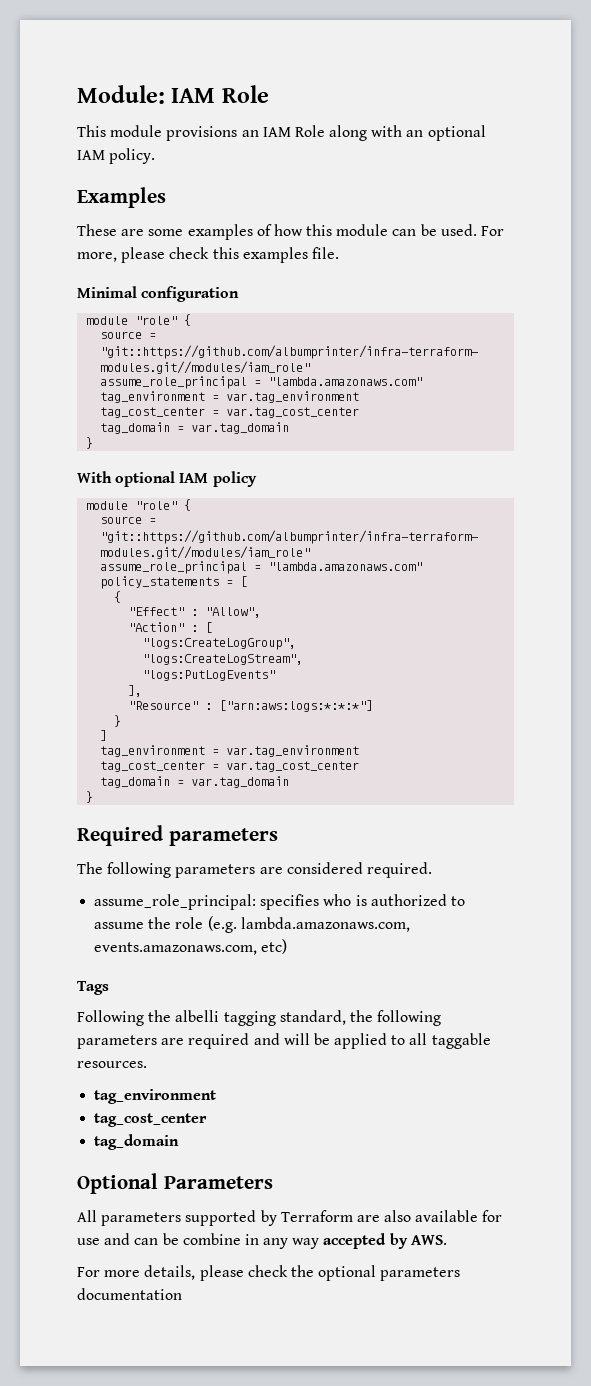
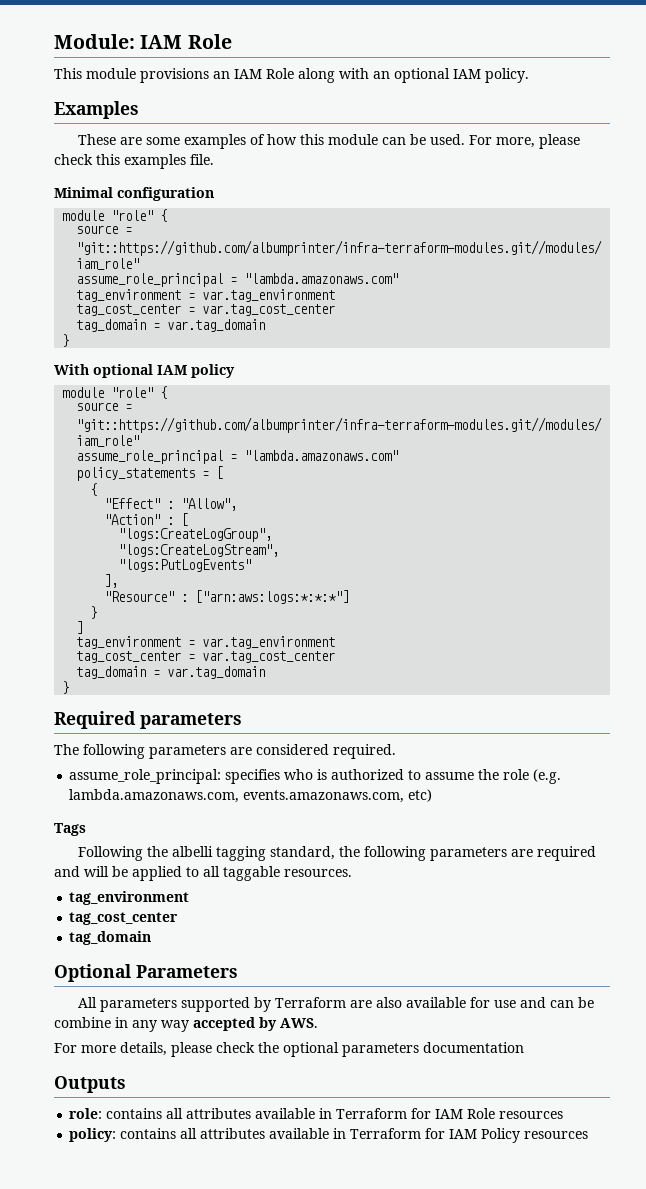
(182, 1294) none -> [54,1076,126,1093] [69,1108,564,1119] [69,1128,589,1143] // Outputs // role: contains all attributes available in Terraform for IAM Role resources // policy: contains all attributes available in Terraform for IAM Policy resources

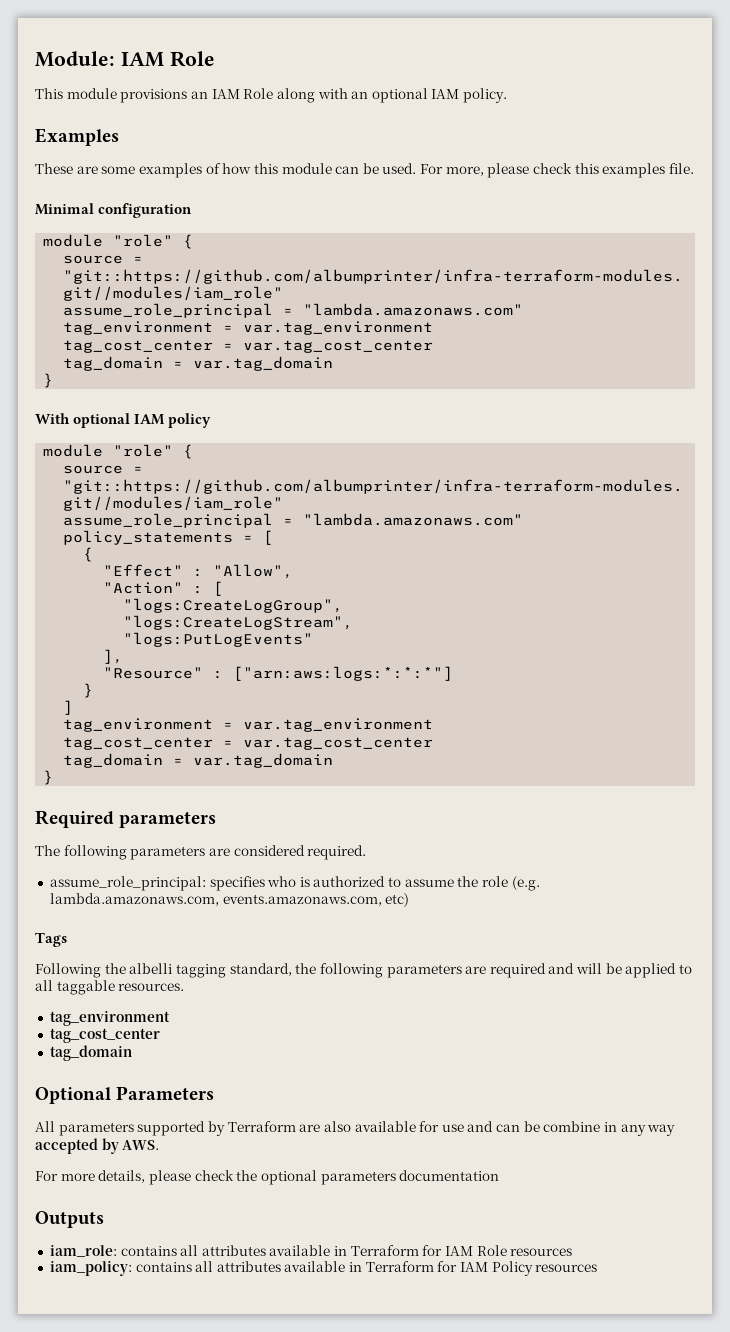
[69,1108,103,1119] role: -> [49,1245,117,1257] iam_role:
[69,1128,117,1142] policy: -> [49,1261,132,1276] iam_policy:

